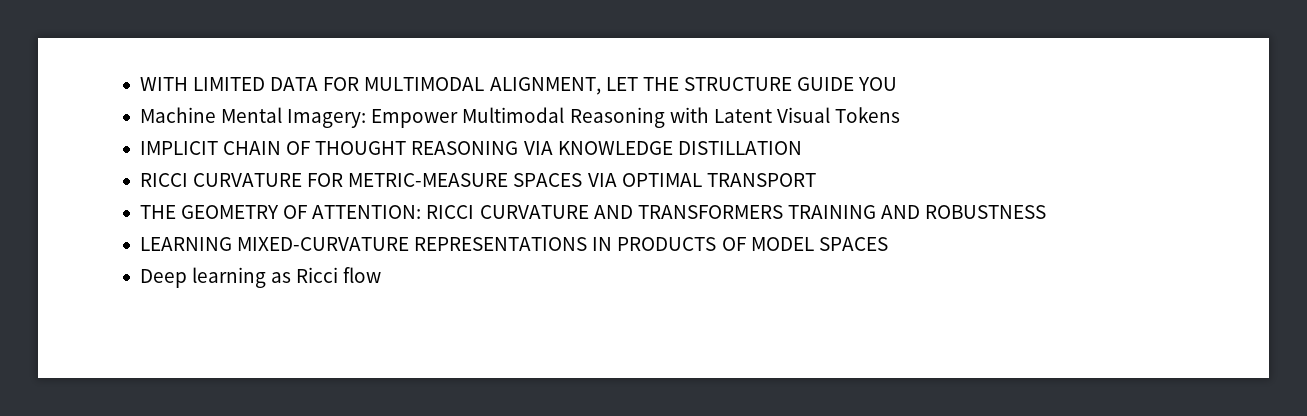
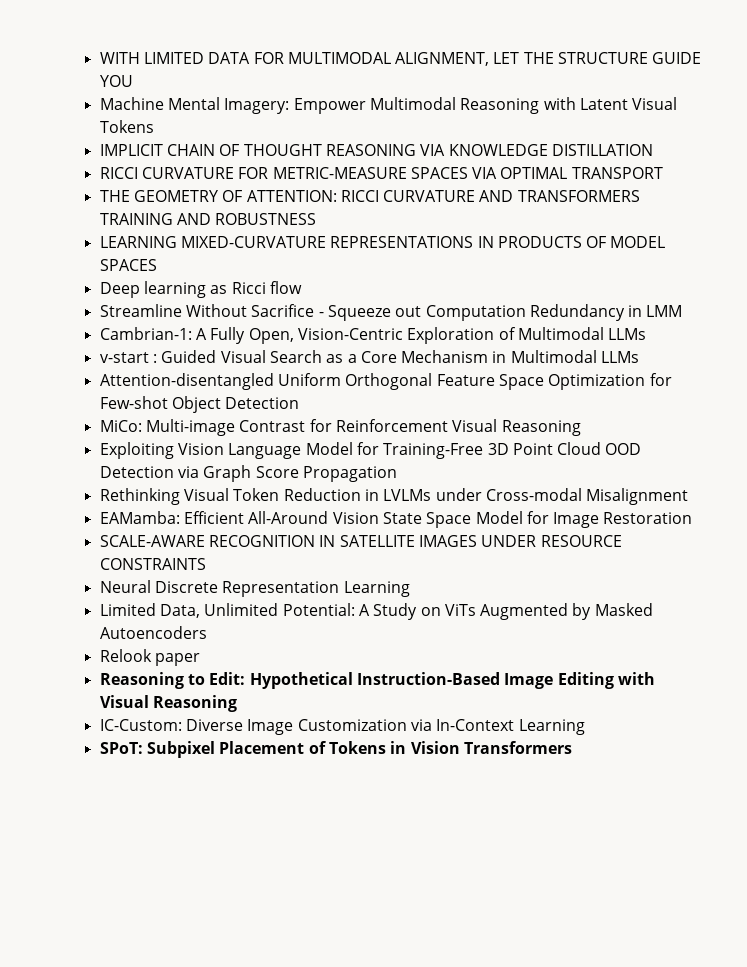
(382, 275) none -> [99,304,683,321] [99,327,647,344] [99,350,640,363] [99,373,672,390] [99,396,300,413] [99,419,581,436] [99,442,642,459] [99,465,397,482] [99,488,689,505] [99,511,693,528] [99,535,622,547] [99,558,206,570] [99,580,410,597] [99,603,653,620] [99,626,207,639] [99,649,200,666] [99,672,655,689] [99,695,237,712] [99,719,585,735] [99,741,572,758] // Streamline Without Sacrifice - Squeeze out Computation Redundancy in LMM // Cambrian-1: A Fully Open, Vision-Centric Exploration of Multimodal LLMs // v-start : Guided Visual Search as a Core Mechanism in Multimodal LLMs // Attention-disentangled Uniform Orthogonal Feature Space Optimization for Few-shot Object Detection // MiCo: Multi-image Contrast for Reinforcement Visual Reasoning // Exploiting Vision Language Model for Training-Free 3D Point Cloud OOD Detection via Graph Score Propagation // Rethinking Visual Token Reduction in LVLMs under Cross-modal Misalignment // EAMamba: Efficient All-Around Vision State Space Model for Image Restoration // SCALE-AWARE RECOGNITION IN SATELLITE IMAGES UNDER RESOURCE CONSTRAINTS // Neural Discrete Representation Learning // Limited Data, Unlimited Potential: A Study on ViTs Augmented by Masked Autoencoders // Relook paper // Reasoning to Edit: Hypothetical Instruction-Based Image Editing with Visual Reasoning // IC-Custom: Diverse Image Customization via In-Context Learning // SPoT: Subpixel Placement of Tokens in Vision Transformers

